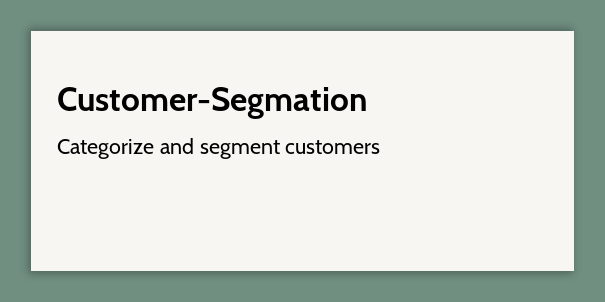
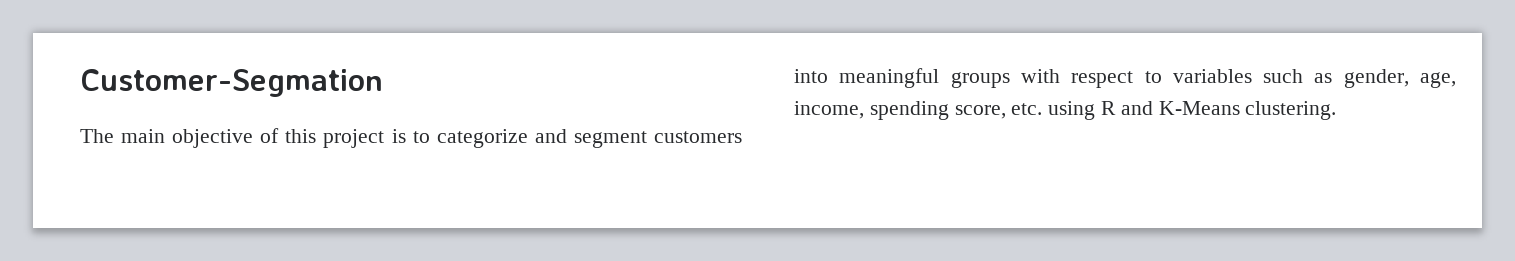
[57,138,381,159] Categorize and segment customers -> [80,128,742,148] [794,68,1456,88] [794,101,1337,120] The main objective of this project is to categorize and segment customers into meaningful groups with respect to variables such as gender, age, income, spending score, etc. using R and K-Means clustering.

